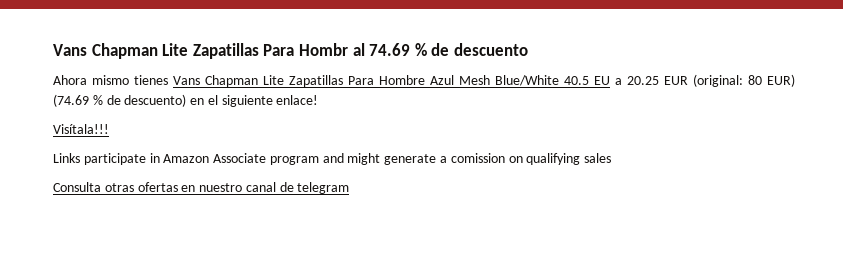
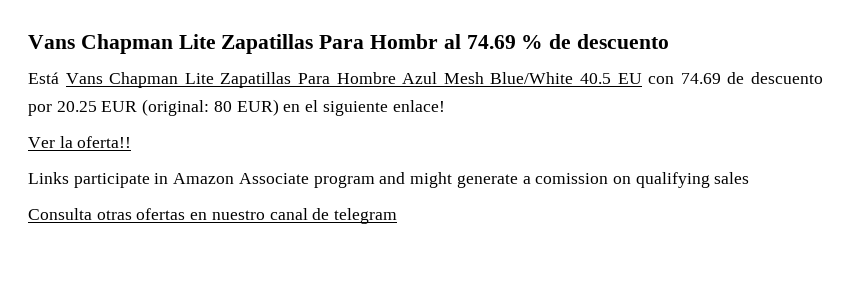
[53,75,168,85] Ahora mismo tienes -> [28,72,59,84] Está
[615,78,622,85] a -> [648,72,824,84] [28,104,52,116] con 74.69 de descuento por
[53,94,187,107] (74.69 % de descuento) -> (279, 107) none
[53,124,109,134] Visítala!!! -> [28,136,132,148] Ver la oferta!!

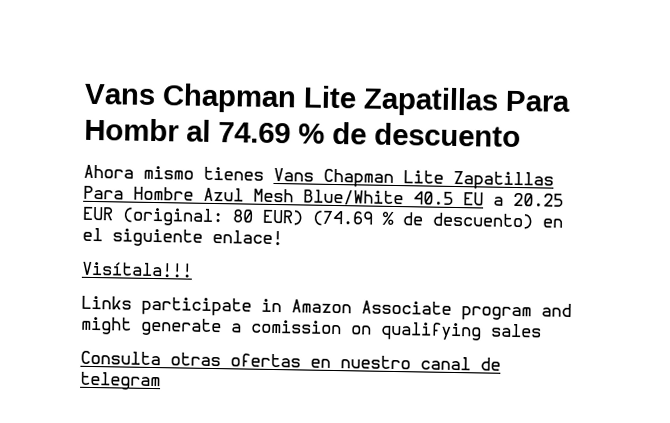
[28,72,59,84] Está -> [83,164,264,181] Ahora mismo tienes
[648,72,824,84] [28,104,52,116] con 74.69 de descuento por -> [493,196,504,206] a
(279, 107) none -> [312,210,533,230] (74.69 % de descuento)
[28,136,132,148] Ver la oferta!! -> [81,261,193,279] Visítala!!!

